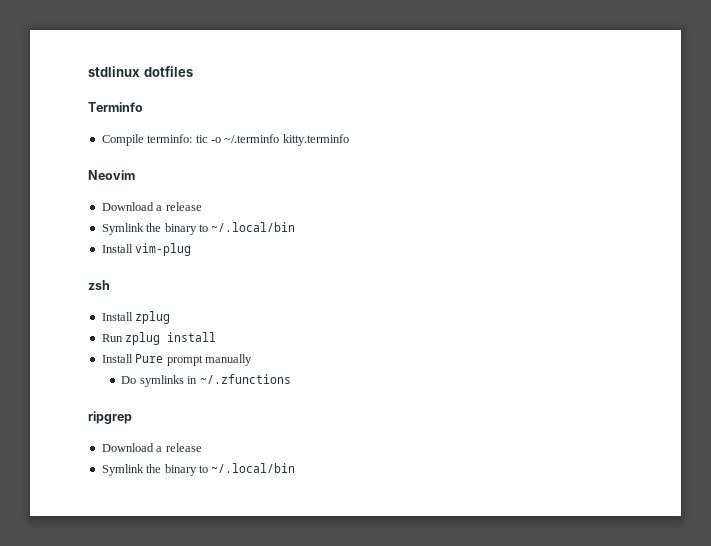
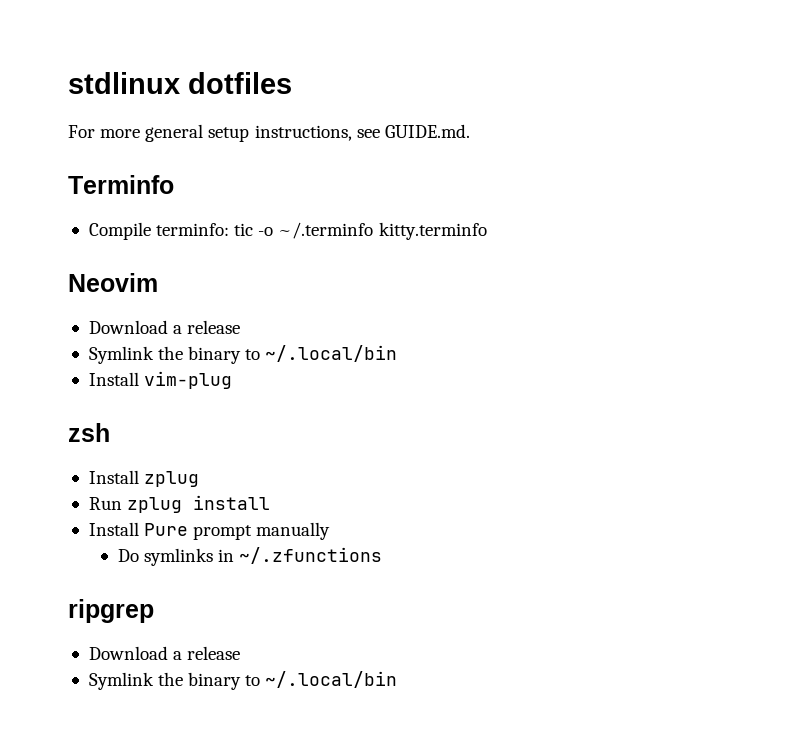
(193, 71) none -> [68,124,470,142] // For more general setup instructions, see GUIDE.md.

